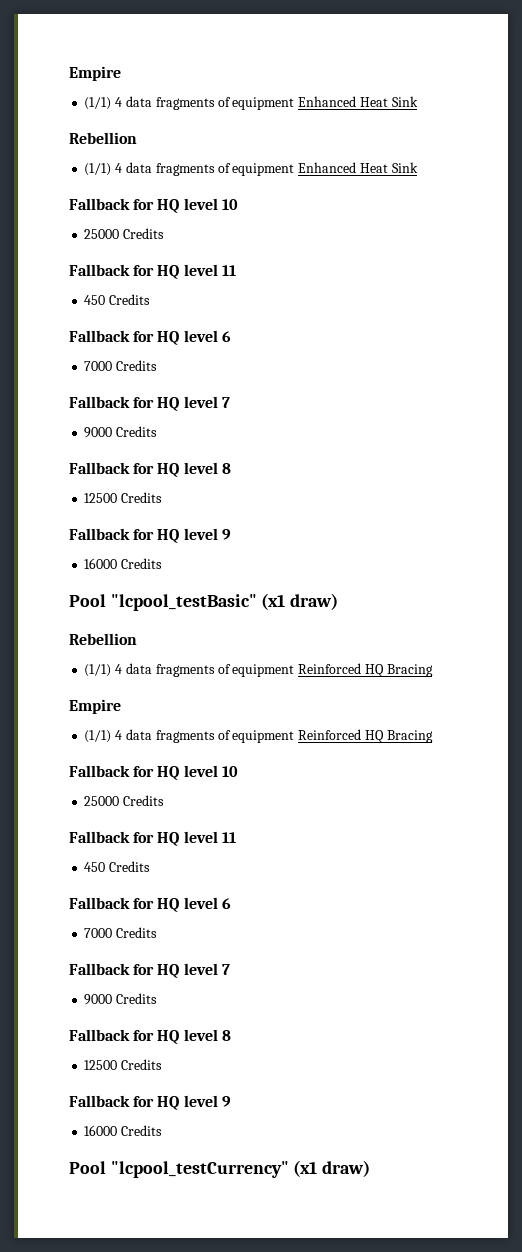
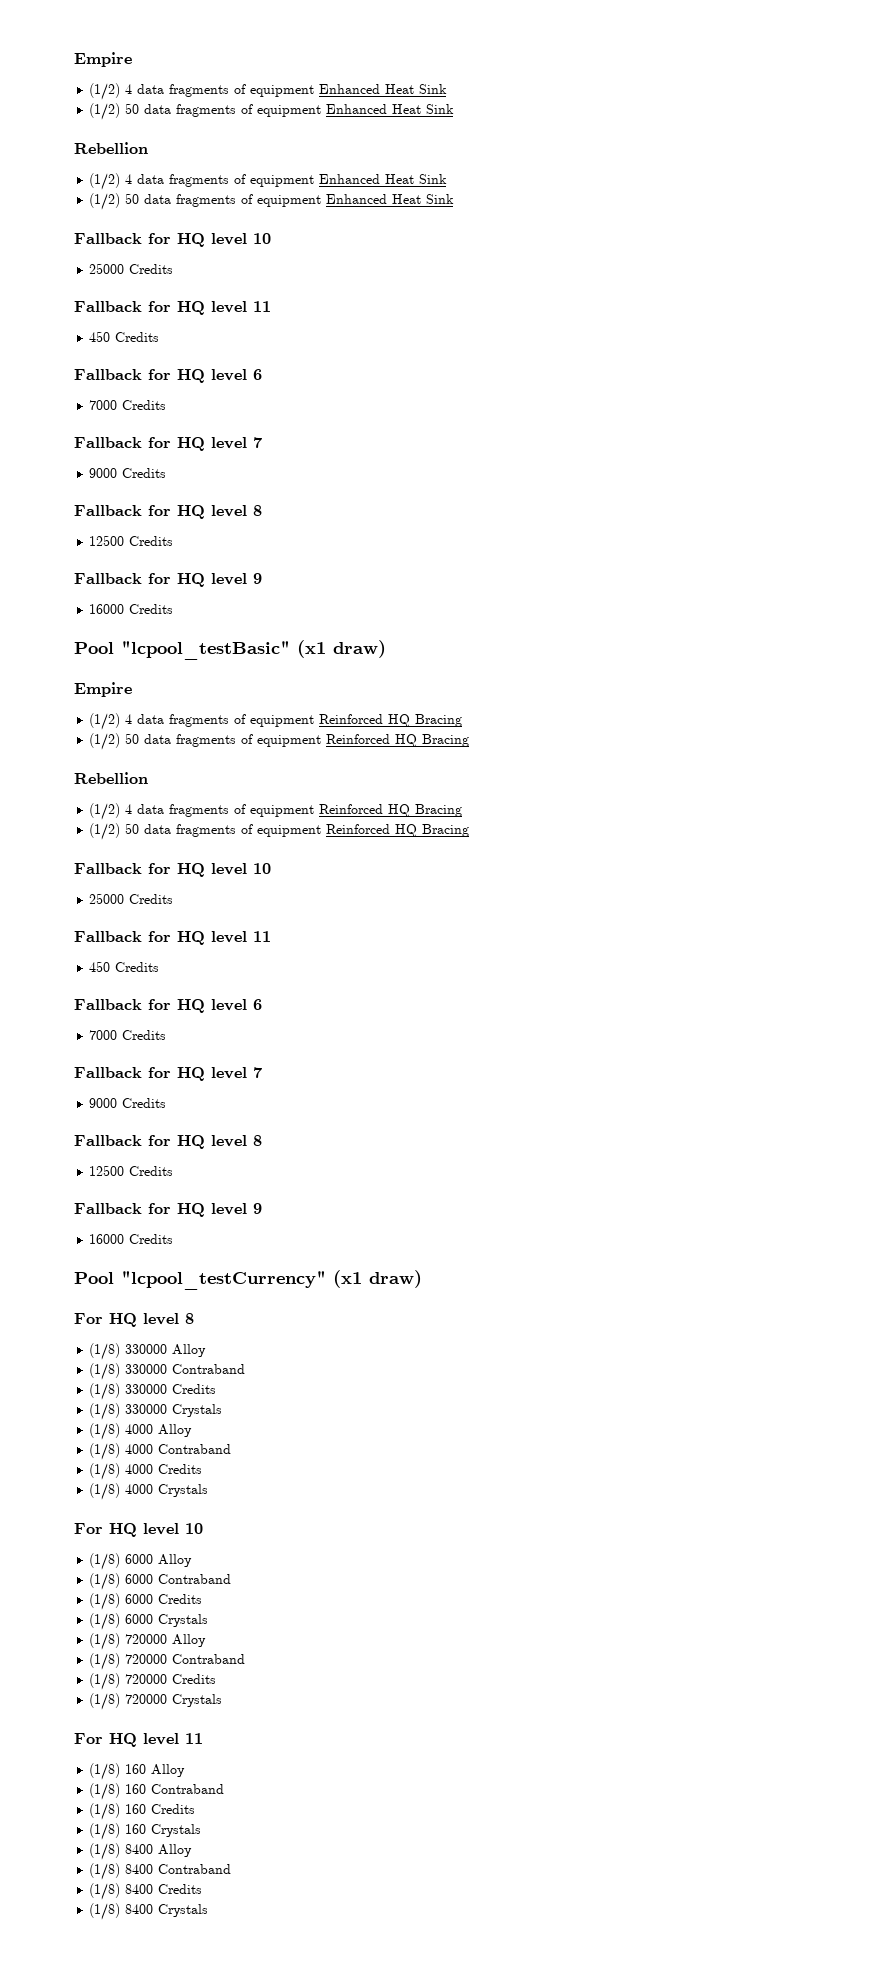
[69,66,121,81] [84,96,418,110] [69,132,137,144] [84,162,418,176] Empire // (1/1) 4 data fragments of equipment Enhanced Heat Sink // Rebellion // (1/1) 4 data fragments of equipment Enhanced Heat Sink -> [74,52,132,67] [89,83,448,100] [89,103,455,120] [74,142,148,154] [89,173,448,190] [89,193,455,210] Empire // (1/2) 4 data fragments of equipment Enhanced Heat Sink // (1/2) 50 data fragments of equipment Enhanced Heat Sink // Rebellion // (1/2) 4 data fragments of equipment Enhanced Heat Sink // (1/2) 50 data fragments of equipment Enhanced Heat Sink
[69,633,137,645] [84,663,433,677] [69,699,121,714] [84,729,433,743] Rebellion // (1/1) 4 data fragments of equipment Reinforced HQ Bracing // Empire // (1/1) 4 data fragments of equipment Reinforced HQ Bracing -> [74,682,132,697] [89,713,463,730] [89,733,470,750] [74,772,148,784] [89,803,463,820] [89,823,470,840] Empire // (1/2) 4 data fragments of equipment Reinforced HQ Bracing // (1/2) 50 data fragments of equipment Reinforced HQ Bracing // Rebellion // (1/2) 4 data fragments of equipment Reinforced HQ Bracing // (1/2) 50 data fragments of equipment Reinforced HQ Bracing
(371, 1168) none -> [74,1313,194,1327] [89,1343,207,1360] [89,1363,246,1380] [89,1383,217,1400] [89,1403,223,1420] [89,1423,193,1440] [89,1443,232,1460] [89,1463,203,1480] [89,1483,209,1500] [74,1523,203,1537] [89,1553,193,1570] [89,1573,232,1590] [89,1593,203,1610] [89,1613,209,1630] [89,1633,207,1650] [89,1653,246,1670] [89,1673,217,1690] [89,1693,223,1710] [74,1733,203,1747] [89,1763,186,1780] [89,1783,225,1800] [89,1803,196,1820] [89,1823,202,1840] [89,1843,193,1860] [89,1863,232,1880] [89,1883,203,1900] [89,1903,209,1920] // For HQ level 8 // (1/8) 330000 Alloy // (1/8) 330000 Contraband // (1/8) 330000 Credits // (1/8) 330000 Crystals // (1/8) 4000 Alloy // (1/8) 4000 Contraband // (1/8) 4000 Credits // (1/8) 4000 Crystals // For HQ level 10 // (1/8) 6000 Alloy // (1/8) 6000 Contraband // (1/8) 6000 Credits // (1/8) 6000 Crystals // (1/8) 720000 Alloy // (1/8) 720000 Contraband // (1/8) 720000 Credits // (1/8) 720000 Crystals // For HQ level 11 // (1/8) 160 Alloy // (1/8) 160 Contraband // (1/8) 160 Credits // (1/8) 160 Crystals // (1/8) 8400 Alloy // (1/8) 8400 Contraband // (1/8) 8400 Credits // (1/8) 8400 Crystals

